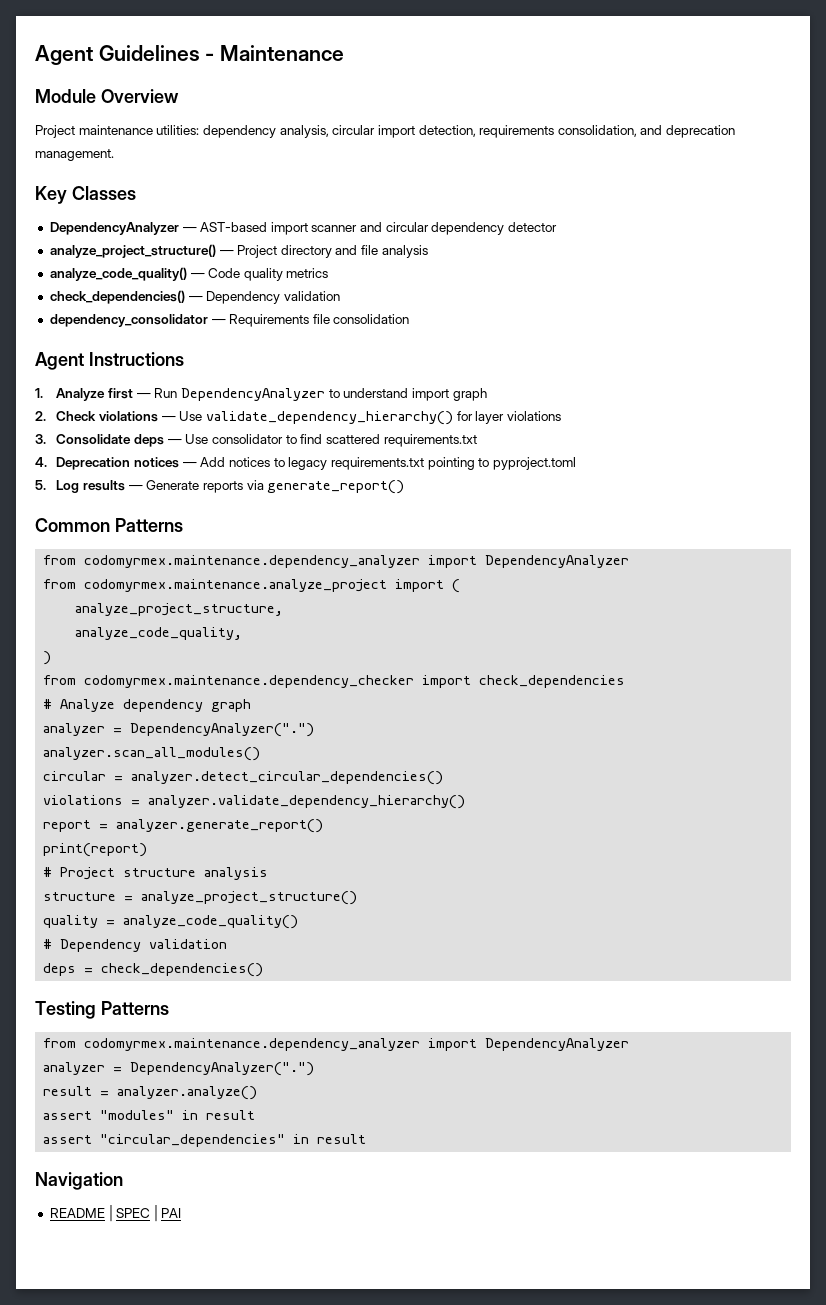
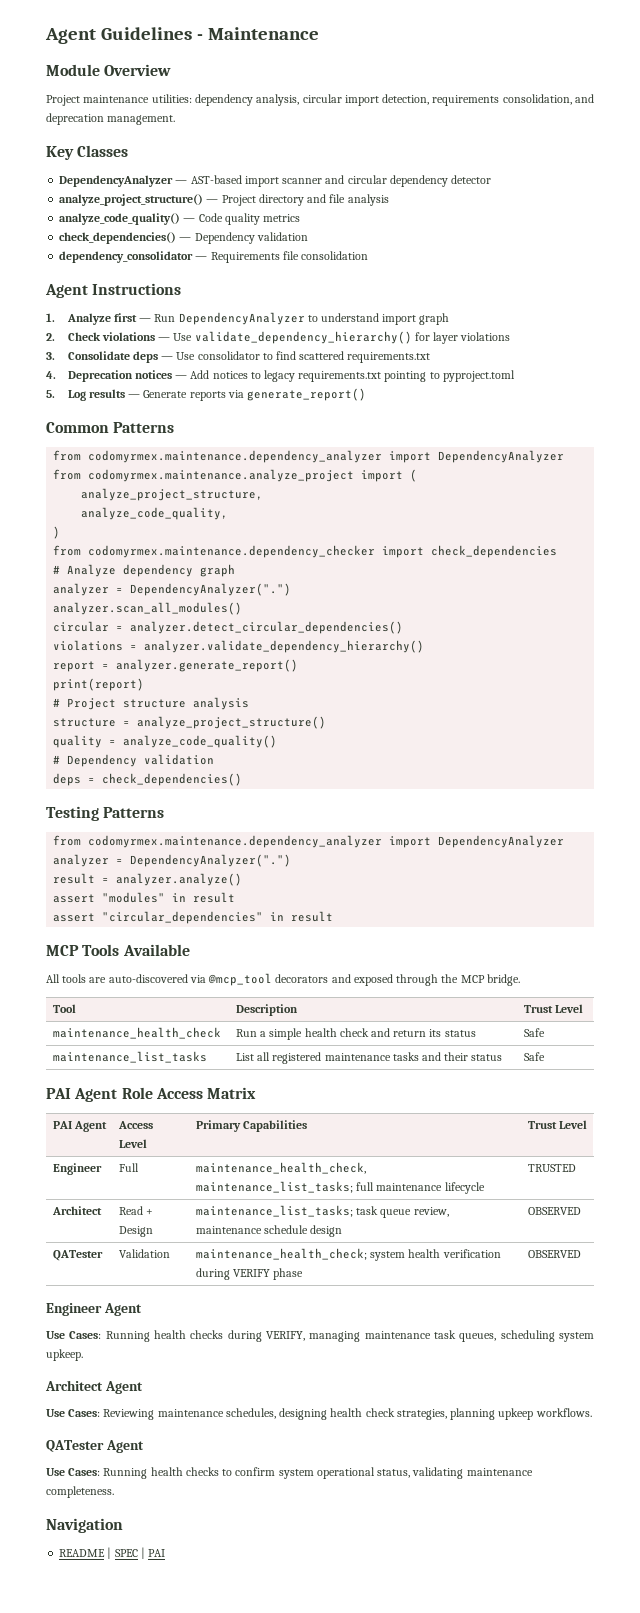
(367, 1139) none -> [46,944,190,956] [46,973,520,986] [52,1004,76,1013] [235,1004,298,1016] [523,1004,584,1013] [52,1027,221,1039] [235,1028,476,1040] [523,1028,545,1037] [52,1051,207,1063] [235,1052,503,1064] [523,1052,545,1061] [46,1087,257,1102] [52,1121,108,1132] [117,1121,153,1129] [118,1139,147,1148] [195,1120,308,1132] [527,1120,588,1129] [52,1163,102,1175] [118,1163,139,1172] [195,1162,366,1174] [195,1181,485,1194] [527,1164,576,1172] [51,1206,102,1215] [118,1206,154,1215] [118,1226,153,1237] [195,1205,449,1218] [195,1225,343,1237] [527,1207,581,1215] [52,1250,103,1261] [118,1249,170,1258] [195,1248,501,1261] [195,1268,304,1280] [527,1250,581,1258] [46,1303,142,1316] [46,1330,594,1342] [46,1349,83,1361] [45,1380,143,1394] [46,1408,592,1420] [46,1440,144,1453] [46,1467,533,1479] [46,1486,114,1498] // MCP Tools Available // All tools are auto-discovered via @mcp_tool decorators and exposed through the MCP bridge. // Tool | Description | Trust Level // maintenance_health_check | Run a simple health check and return its status | Safe // maintenance_list_tasks | List all registered maintenance tasks and their status | Safe // PAI Agent Role Access Matrix // PAI Agent | Access Level | Primary Capabilities | Trust Level // Engineer | Full | maintenance_health_check, maintenance_list_tasks; full maintenance lifecycle | TRUSTED // Architect | Read + Design | maintenance_list_tasks; task queue review, maintenance schedule design | OBSERVED // QATester | Validation | maintenance_health_check; system health verification during VERIFY phase | OBSERVED // Engineer Agent // Use Cases: Running health checks during VERIFY, managing maintenance task queues, scheduling system upkeep. // Architect Agent // Use Cases: Reviewing maintenance schedules, designing health check strategies, planning upkeep workflows. // QATester Agent // Use Cases: Running health checks to confirm system operational status, validating maintenance completeness.

